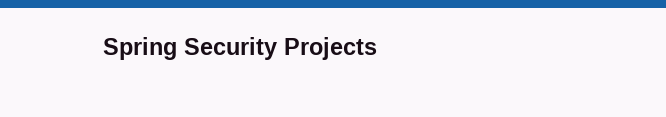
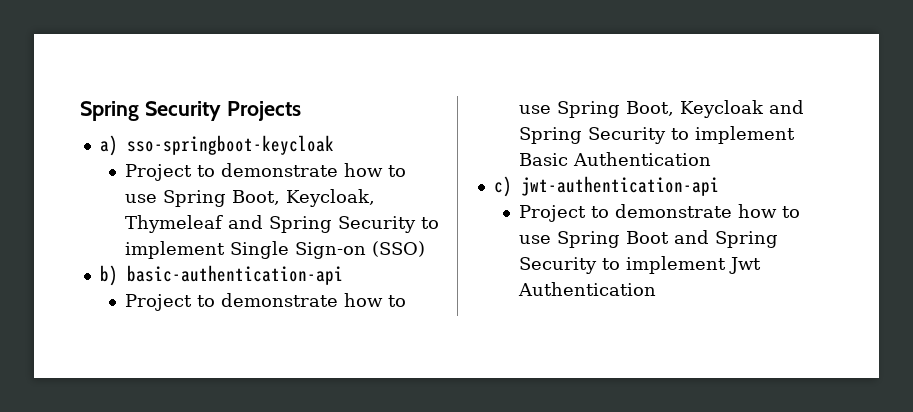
(377, 48) none -> [99,135,334,156] [124,163,406,181] [124,189,375,207] [124,215,439,233] [124,241,425,259] [99,265,343,286] [124,293,406,311] [518,100,804,118] [518,126,795,144] [518,152,711,166] [493,176,719,197] [518,204,800,222] [518,230,778,248] [518,256,761,274] [517,282,656,296] // a) sso-springboot-keycloak // Project to demonstrate how to use Spring Boot, Keycloak, Thymeleaf and Spring Security to implement Single Sign-on (SSO) // b) basic-authentication-api // Project to demonstrate how to use Spring Boot, Keycloak and Spring Security to implement Basic Authentication // c) jwt-authentication-api // Project to demonstrate how to use Spring Boot and Spring Security to implement Jwt Authentication

